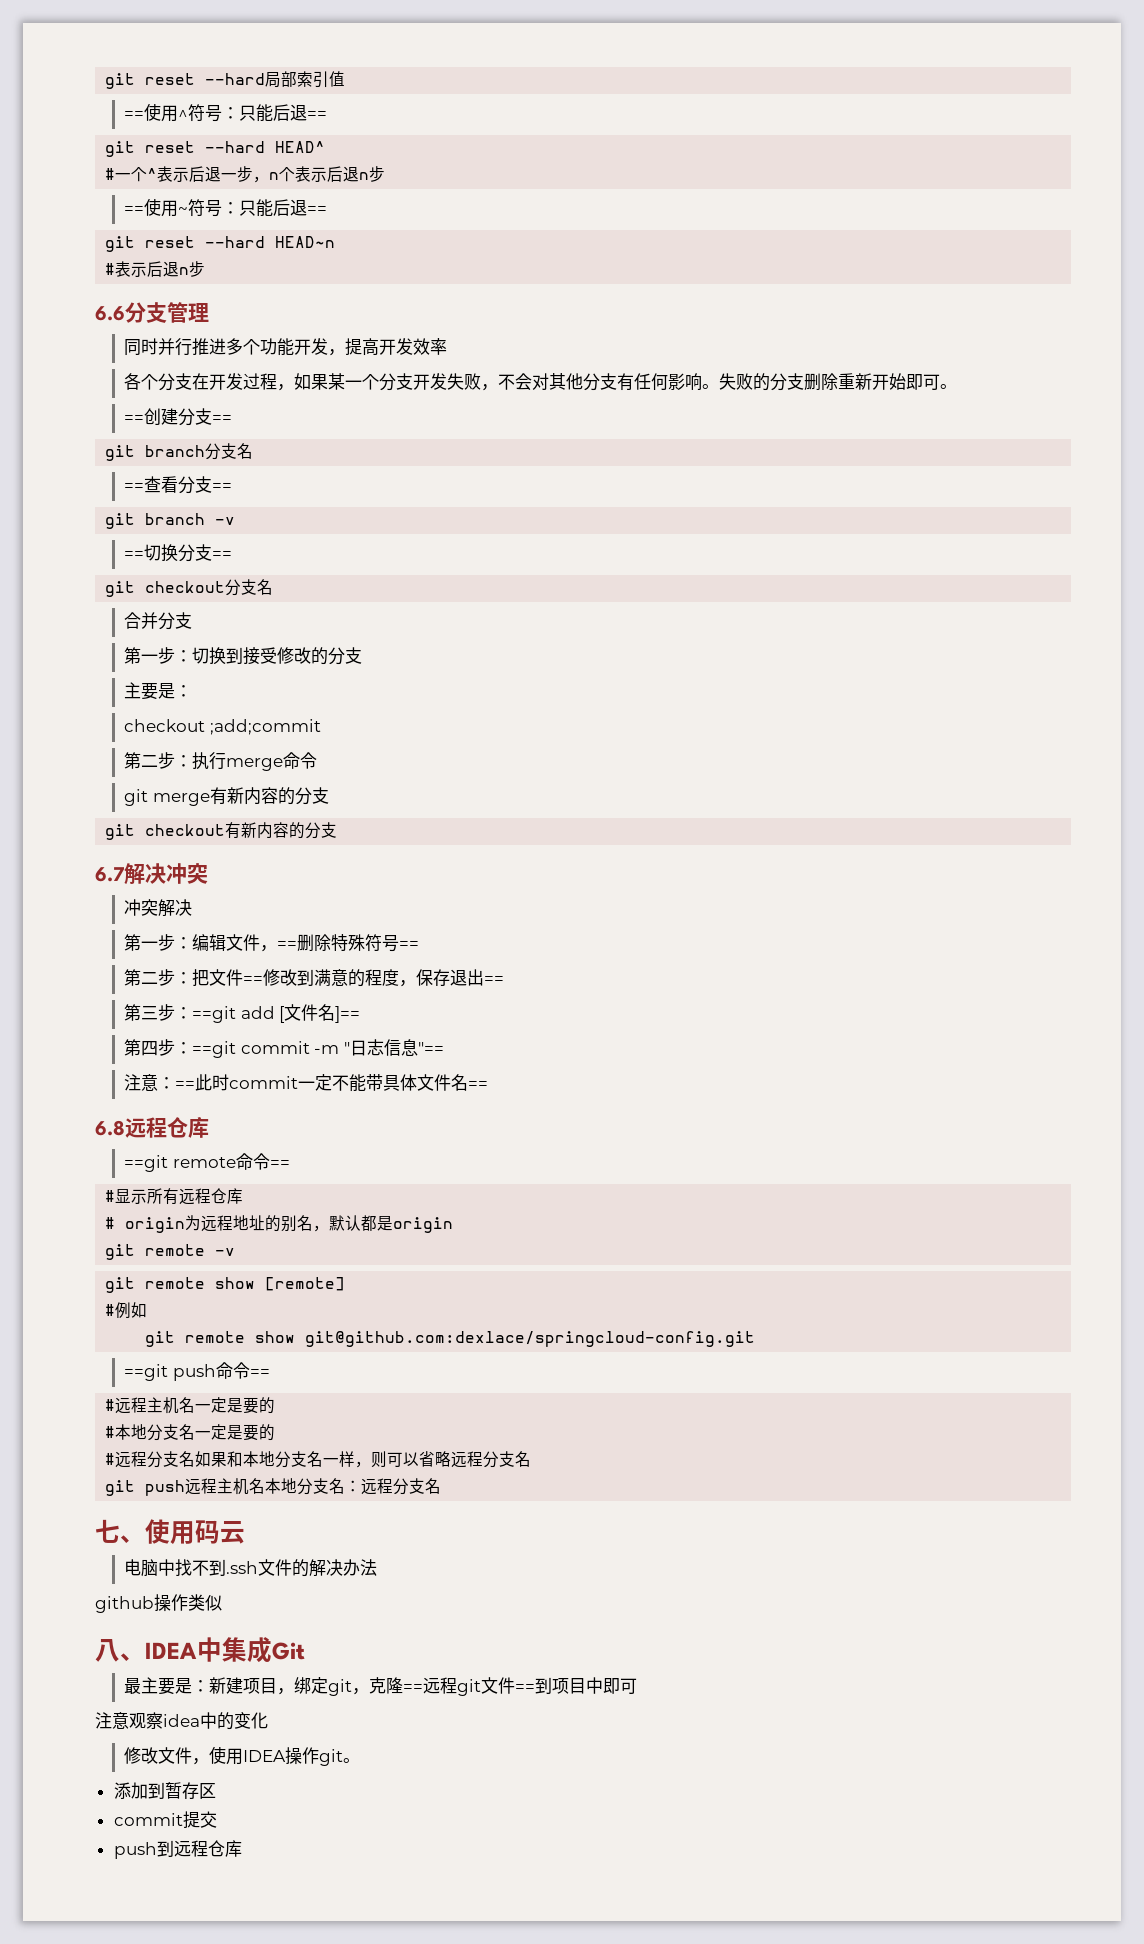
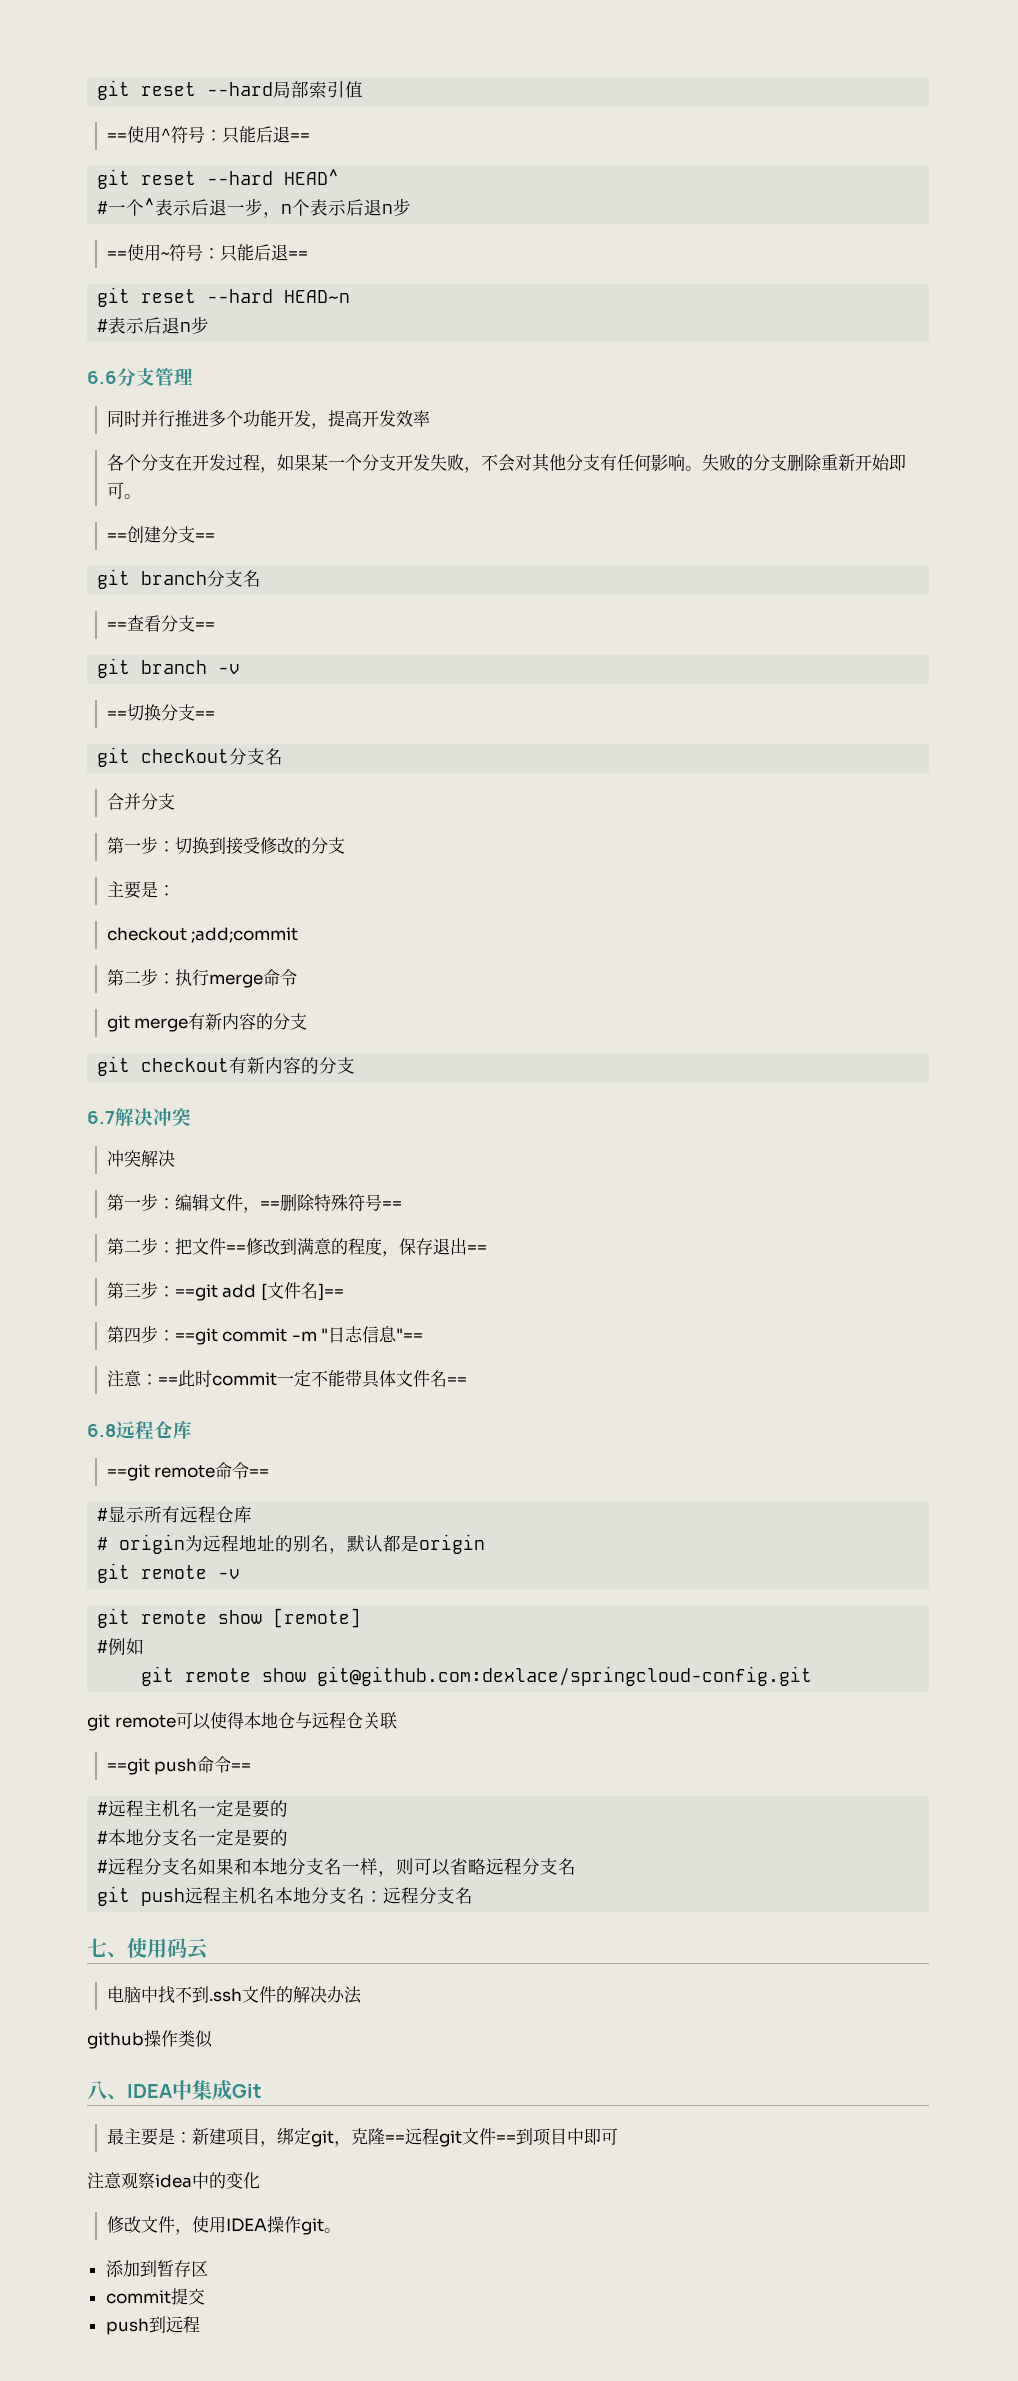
(756, 1339) none -> [87,1712,397,1731] // git remote可以使得本地仓与远程仓关联
[207,1840,242,1857] 仓库 -> (200, 2324) none

